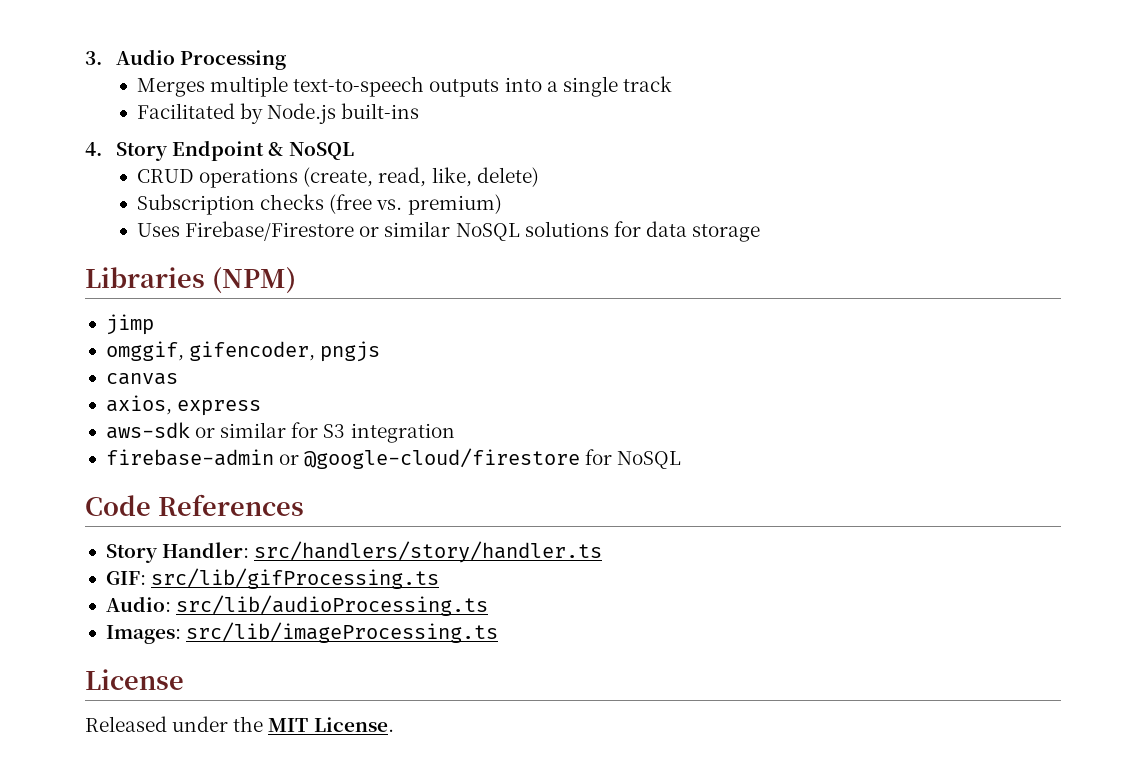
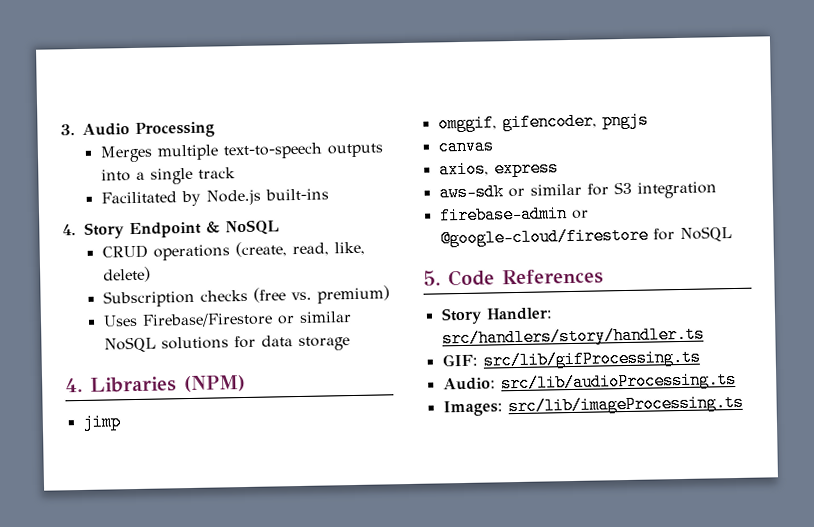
(761, 233) none -> [65,377,83,393] 4.
(682, 460) none -> [423,270,441,286] 5.
[85,669,184,690] [85,716,394,732] // License // Released under the MIT License. -> (744, 404) none

